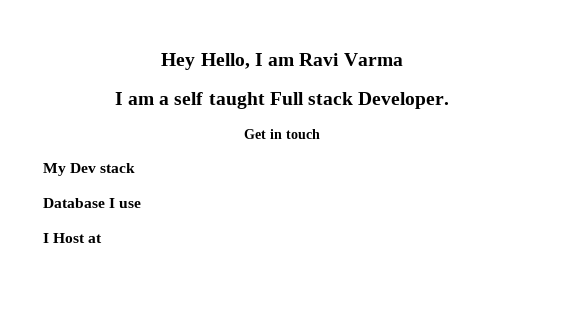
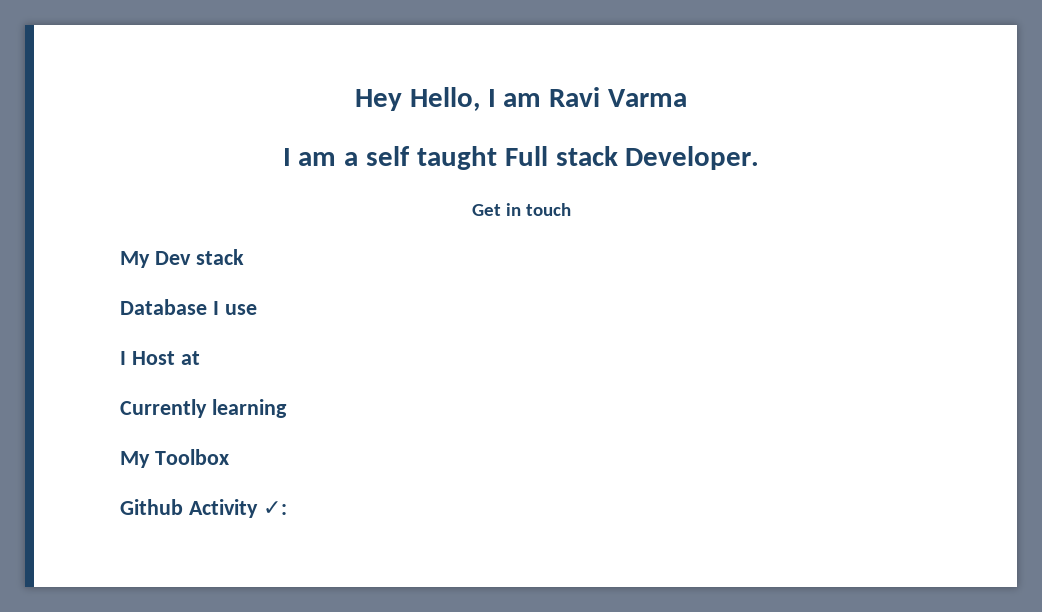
(103, 238) none -> [120,399,287,418] [120,449,229,468] [120,499,287,518] // Currently learning // My Toolbox // Github Activity ✓:

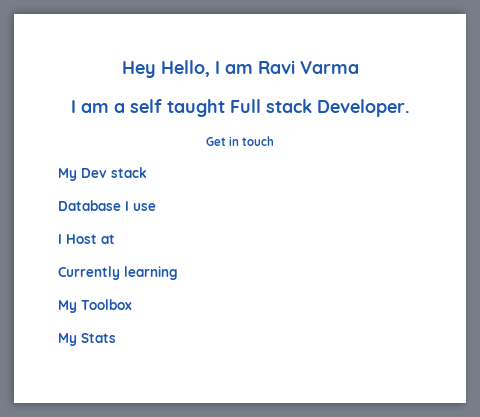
[120,499,287,518] Github Activity ✓: -> [58,333,116,346] My Stats

